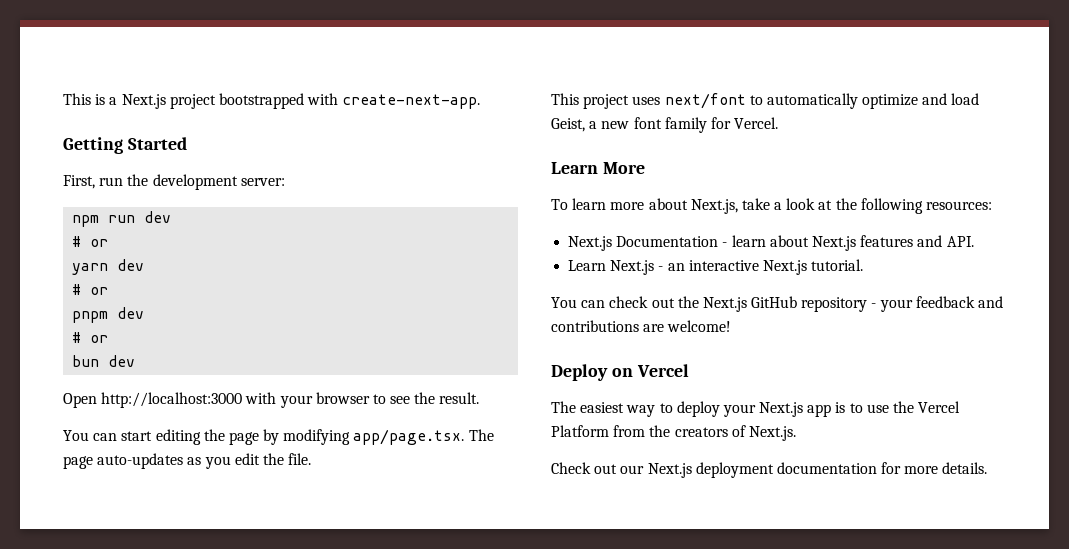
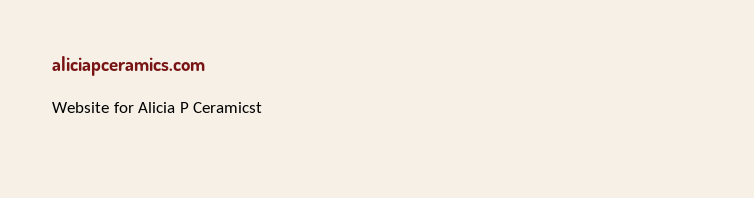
[63,93,481,109] [63,137,187,154] [63,174,285,190] [72,211,172,227] [72,236,109,247] [72,259,145,275] [72,284,109,295] [72,307,145,323] [72,332,109,343] [72,355,136,367] [63,392,480,408] [63,429,494,445] [63,453,312,469] [551,93,980,109] [551,117,779,133] [551,162,645,174] [551,198,993,214] [568,235,974,251] [568,259,864,275] [551,296,1004,312] [551,320,732,332] [551,364,689,381] [551,401,961,417] [551,425,796,441] [551,462,988,478] This is a Next.js project bootstrapped with create-next-app. // Getting Started // First, run the development server: // npm run dev // # or // yarn dev // # or // pnpm dev // # or // bun dev // Open http://localhost:3000 with your browser to see the result. // You can start editing the page by modifying app/page.tsx. The page auto-updates as you edit the file. // This project uses next/font to automatically optimize and load Geist, a new font family for Vercel. // Learn More // To learn more about Next.js, take a look at the following resources: // Next.js Documentation - learn about Next.js features and API. // Learn Next.js - an interactive Next.js tutorial. // You can check out the Next.js GitHub repository - your feedback and contributions are welcome! // Deploy on Vercel // The easiest way to deploy your Next.js app is to use the Vercel Platform from the creators of Next.js. // Check out our Next.js deployment documentation for more details. -> [52,56,205,76] [52,102,263,113] aliciapceramics.com // Website for Alicia P Ceramicst

